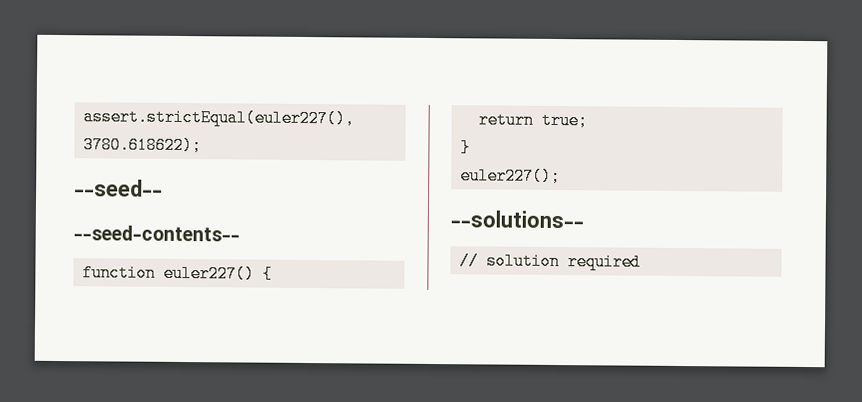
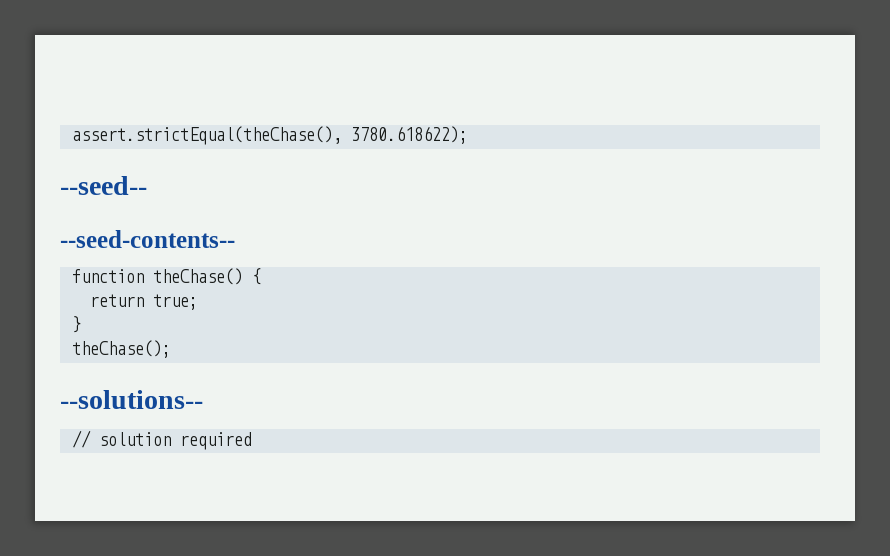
[83,108,356,128] assert.strictEqual(euler227(), -> [72,126,342,145] assert.strictEqual(theChase(),
[163,264,256,283] euler227() -> [153,268,243,285] theChase()
[460,167,562,186] euler227(); -> [72,340,171,358] theChase();

